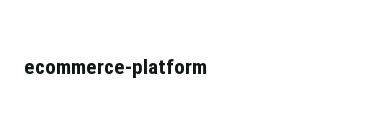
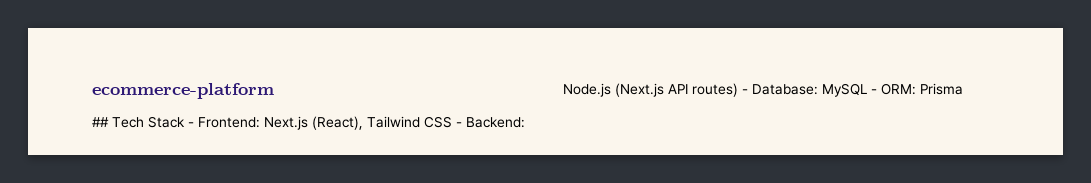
(207, 68) none -> [92,116,525,130] [563,83,963,97] // ## Tech Stack - Frontend: Next.js (React), Tailwind CSS - Backend: Node.js (Next.js API routes) - Database: MySQL - ORM: Prisma

